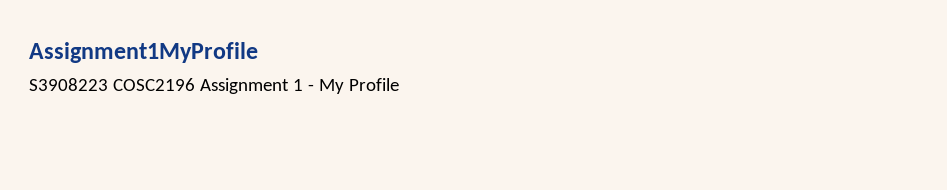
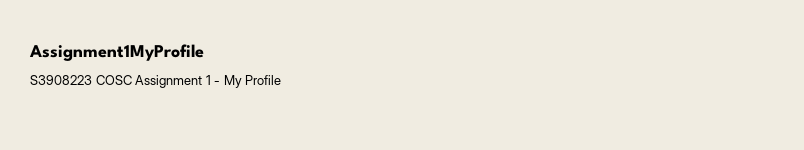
[112,78,195,91] COSC2196 -> [95,75,132,85] COSC

